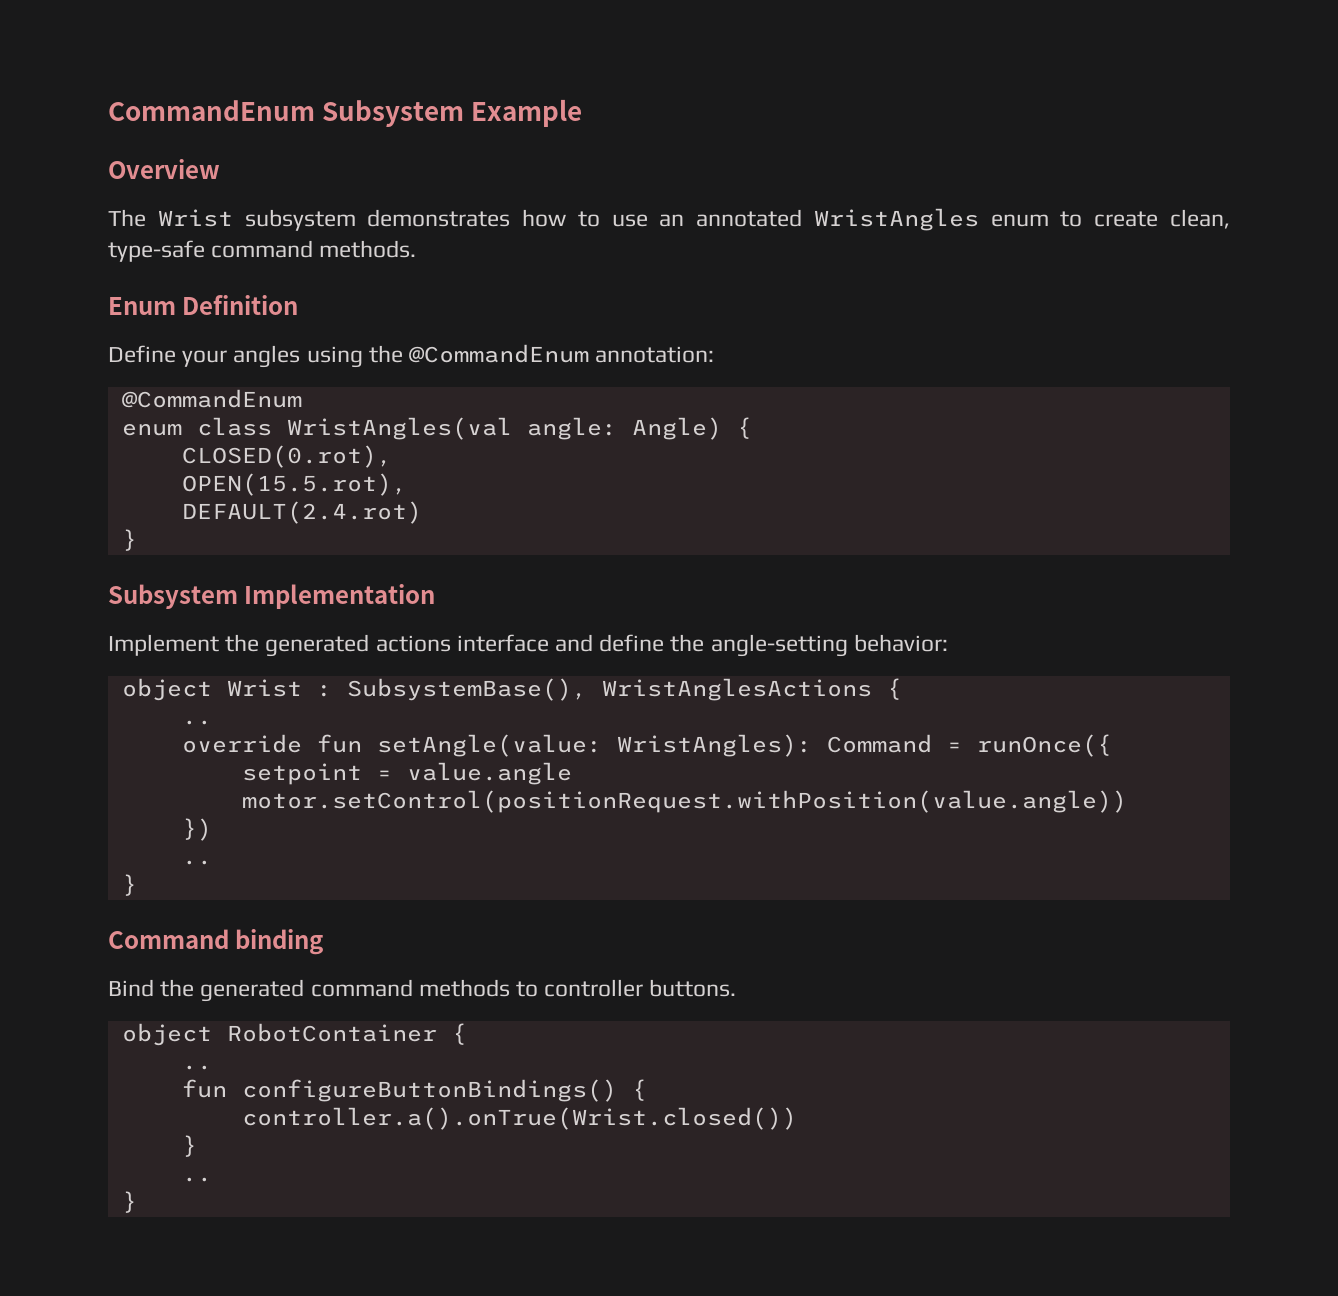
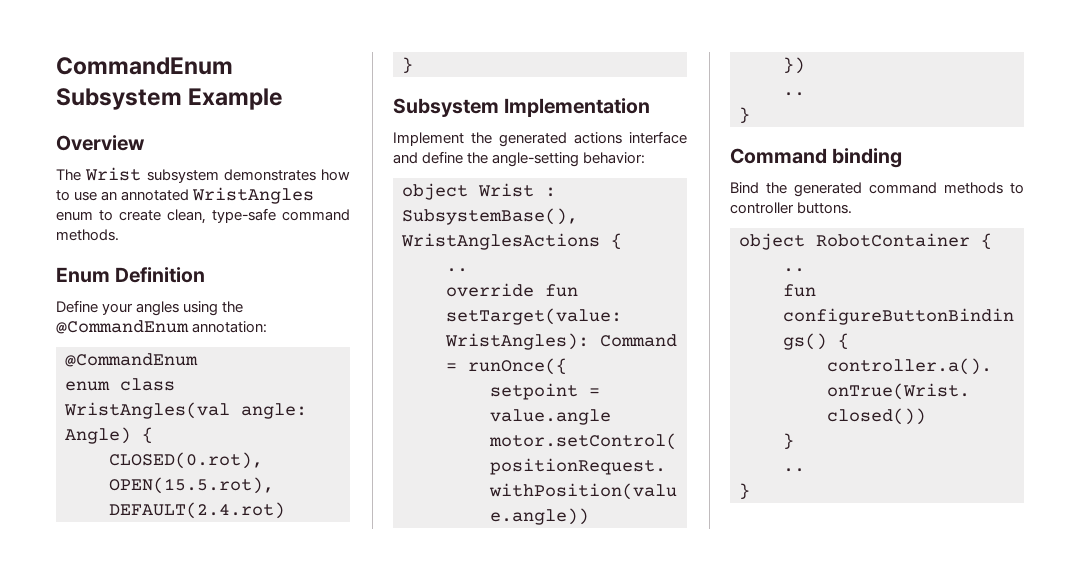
[376,734,602,757] setAngle(value: -> [446,308,622,325] setTarget(value:

